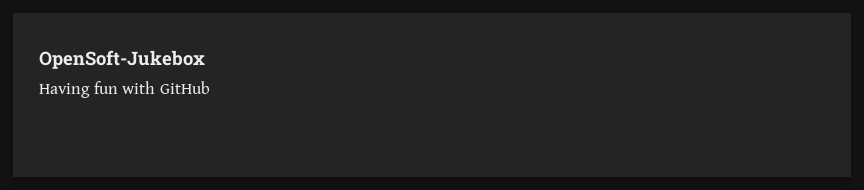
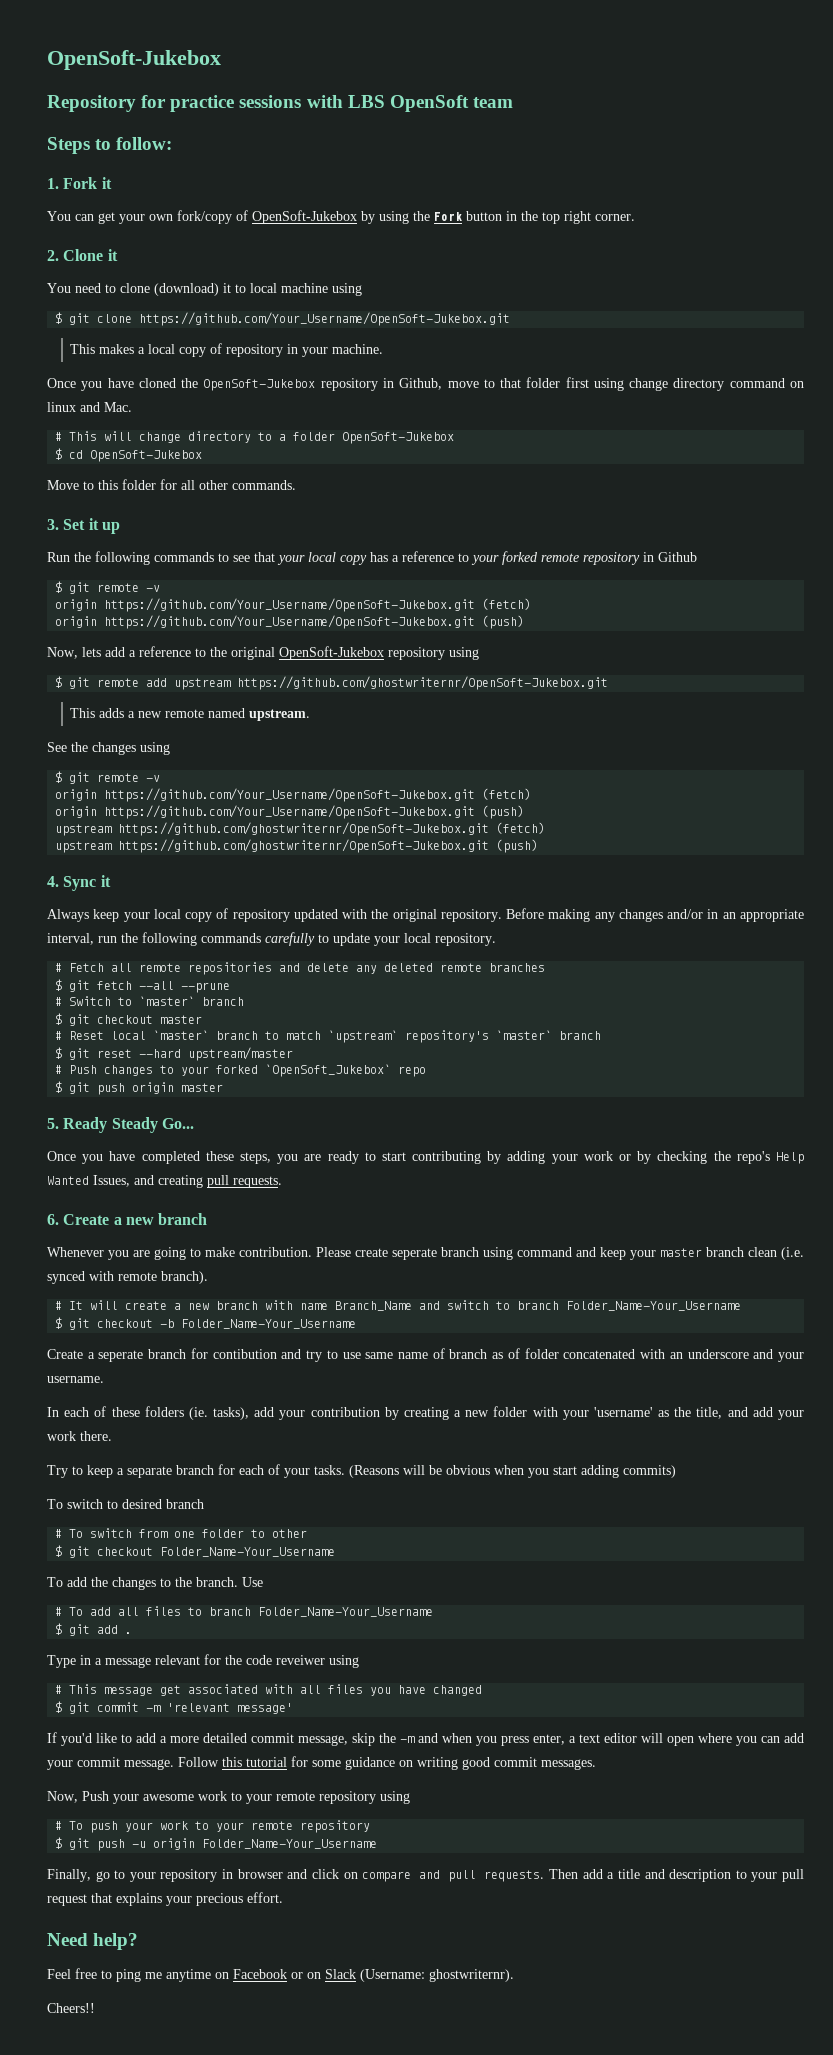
[39,50,205,69] [39,81,210,98] OpenSoft-Jukebox // Having fun with GitHub -> [47,50,221,70] [47,95,513,112] [47,137,173,154] [47,177,112,189] [47,210,635,224] [47,249,118,261] [47,283,362,296] [55,312,511,326] [70,343,384,357] [47,377,805,391] [47,402,132,412] [55,431,455,444] [55,448,203,462] [47,479,296,490] [47,518,120,534] [47,551,697,565] [55,581,161,594] [55,598,532,612] [55,615,525,629] [47,646,479,660] [55,676,609,690] [70,708,311,721] [47,742,170,755] [55,771,161,784] [55,788,532,802] [55,805,525,819] [55,822,546,836] [55,839,539,853] [47,875,111,891] [47,908,805,922] [47,932,496,946] [55,962,546,975] [55,979,231,993] [55,996,245,1006] [55,1013,203,1026] [55,1030,602,1043] [55,1047,294,1061] [55,1064,427,1077] [55,1081,224,1095] [47,1117,194,1133] [47,1151,804,1164] [47,1175,282,1188] [47,1213,208,1225] [47,1247,804,1260] [47,1271,208,1284] [55,1300,742,1311] [55,1317,357,1330] [47,1348,805,1362] [47,1376,104,1383] [47,1406,804,1420] [47,1431,112,1441] [47,1464,676,1478] [47,1499,204,1509] [55,1528,308,1538] [55,1545,336,1558] [47,1577,263,1590] [55,1606,434,1617] [55,1623,133,1636] [47,1654,359,1668] [55,1684,483,1696] [55,1701,294,1714] [47,1732,804,1746] [47,1756,596,1770] [47,1791,410,1804] [55,1820,371,1833] [55,1837,378,1851] [47,1869,804,1882] [47,1892,283,1906] [47,1933,139,1950] [47,1968,514,1982] [47,2003,95,2013] OpenSoft-Jukebox // Repository for practice sessions with LBS OpenSoft team // Steps to follow: // 1. Fork it // You can get your own fork/copy of OpenSoft-Jukebox by using the Fork button in the top right corner. // 2. Clone it // You need to clone (download) it to local machine using // $ git clone https://github.com/Your_Username/OpenSoft-Jukebox.git // This makes a local copy of repository in your machine. // Once you have cloned the OpenSoft-Jukebox repository in Github, move to that folder first using change directory command on linux and Mac. // # This will change directory to a folder OpenSoft-Jukebox // $ cd OpenSoft-Jukebox // Move to this folder for all other commands. // 3. Set it up // Run the following commands to see that your local copy has a reference to your forked remote repository in Github // $ git remote -v // origin https://github.com/Your_Username/OpenSoft-Jukebox.git (fetch) // origin https://github.com/Your_Username/OpenSoft-Jukebox.git (push) // Now, lets add a reference to the original OpenSoft-Jukebox repository using // $ git remote add upstream https://github.com/ghostwriternr/OpenSoft-Jukebox.git // This adds a new remote named upstream. // See the changes using // $ git remote -v // origin https://github.com/Your_Username/OpenSoft-Jukebox.git (fetch) // origin https://github.com/Your_Username/OpenSoft-Jukebox.git (push) // upstream https://github.com/ghostwriternr/OpenSoft-Jukebox.git (fetch) // upstream https://github.com/ghostwriternr/OpenSoft-Jukebox.git (push) // 4. Sync it // Always keep your local copy of repository updated with the original repository. Before making any changes and/or in an appropriate interval, run the following commands carefully to update your local repository. // # Fetch all remote repositories and delete any deleted remote branches // $ git fetch --all --prune // # Switch to `master` branch // $ git checkout master // # Reset local `master` branch to match `upstream` repository's `master` branch // $ git reset --hard upstream/master // # Push changes to your forked `OpenSoft_Jukebox` repo // $ git push origin master // 5. Ready Steady Go... // Once you have completed these steps, you are ready to start contributing by adding your work or by checking the repo's Help Wanted Issues, and creating pull requests. // 6. Create a new branch // Whenever you are going to make contribution. Please create seperate branch using command and keep your master branch clean (i.e. synced with remote branch). // # It will create a new branch with name Branch_Name and switch to branch Folder_Name-Your_Username // $ git checkout -b Folder_Name-Your_Username // Create a seperate branch for contibution and try to use same name of branch as of folder concatenated with an underscore and your username. // In each of these folders (ie. tasks), add your contribution by creating a new folder with your 'username' as the title, and add your work there. // Try to keep a separate branch for each of your tasks. (Reasons will be obvious when you start adding commits) // To switch to desired branch // # To switch from one folder to other // $ git checkout Folder_Name-Your_Username // To add the changes to the branch. Use // # To add all files to branch Folder_Name-Your_Username // $ git add . // Type in a message relevant for the code reveiwer using // # This message get associated with all files you have changed // $ git commit -m 'relevant message' // If you'd like to add a more detailed commit message, skip the -m and when you press enter, a text editor will open where you can add your commit message. Follow this tutorial for some guidance on writing good commit messages. // Now, Push your awesome work to your remote repository using // # To push your work to your remote repository // $ git push -u origin Folder_Name-Your_Username // Finally, go to your repository in browser and click on compare and pull requests. Then add a title and description to your pull request that explains your precious effort. // Need help? // Feel free to ping me anytime on Facebook or on Slack (Username: ghostwriternr). // Cheers!!

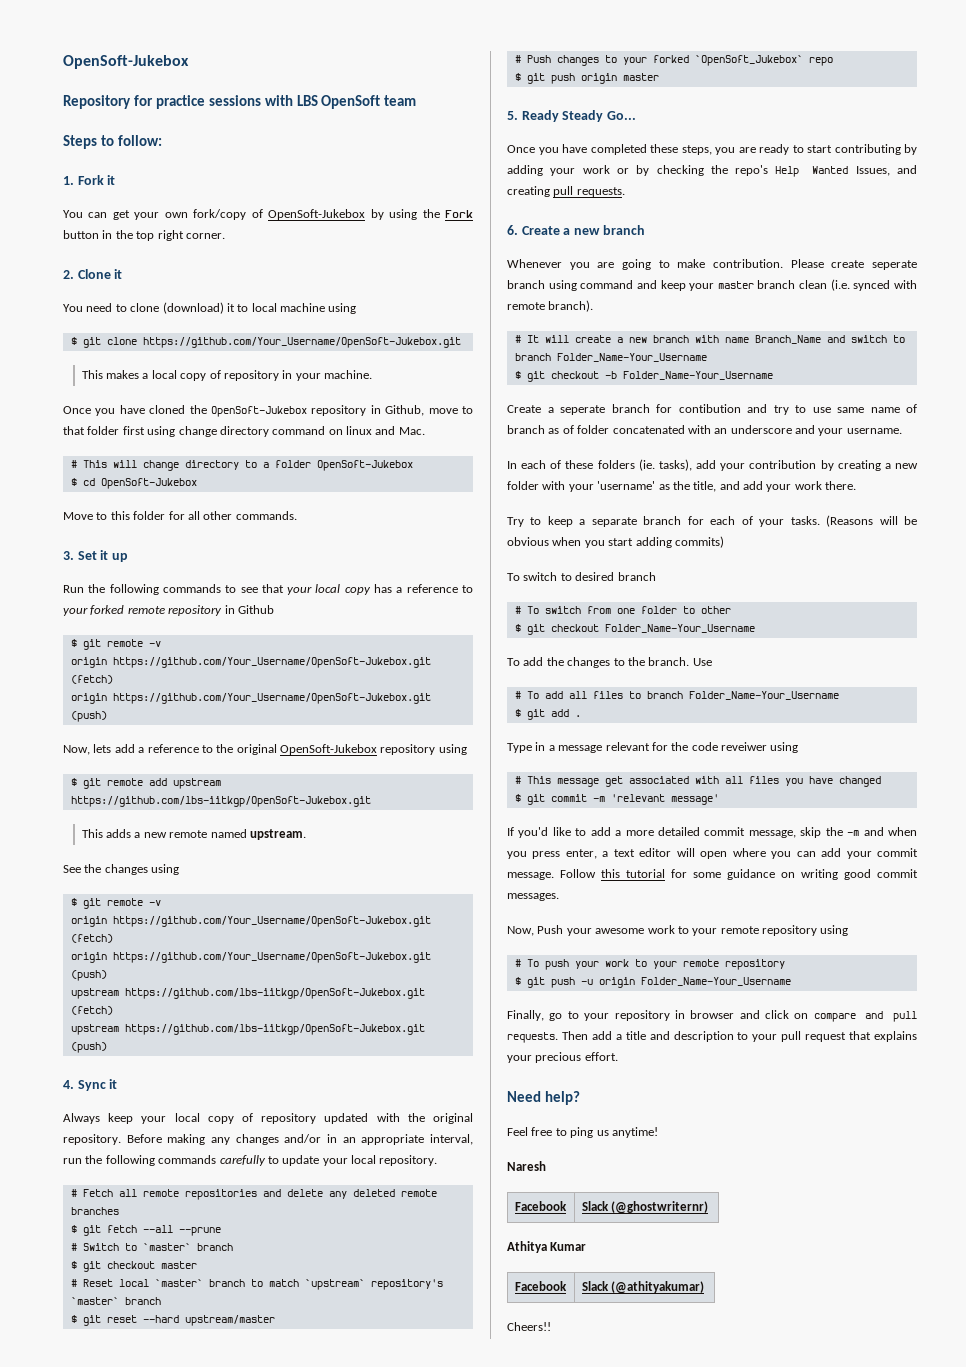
[237,676,609,690] https://github.com/ghostwriternr/OpenSoft-Jukebox.git -> [70,796,371,807] https://github.com/lbs-iitkgp/OpenSoft-Jukebox.git
[118,822,490,836] https://github.com/ghostwriternr/OpenSoft-Jukebox.git -> [124,988,425,999] https://github.com/lbs-iitkgp/OpenSoft-Jukebox.git
[118,839,490,853] https://github.com/ghostwriternr/OpenSoft-Jukebox.git -> [124,1024,425,1035] https://github.com/lbs-iitkgp/OpenSoft-Jukebox.git
[145,1969,514,1982] me anytime on Facebook or on Slack (Username: ghostwriternr). -> [596,1127,658,1138] [507,1161,546,1171] [514,1201,567,1211] [581,1201,709,1214] [507,1241,587,1253] [514,1281,567,1291] [581,1281,705,1294] us anytime! // Naresh // Facebook | Slack (@ghostwriternr) // Athitya Kumar // Facebook | Slack (@athityakumar)

